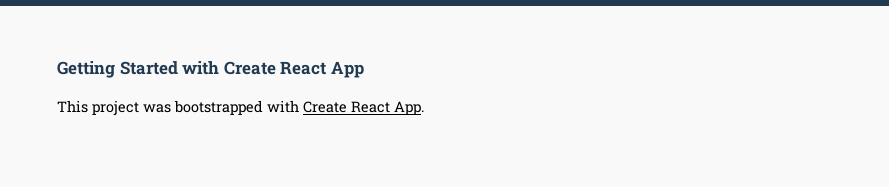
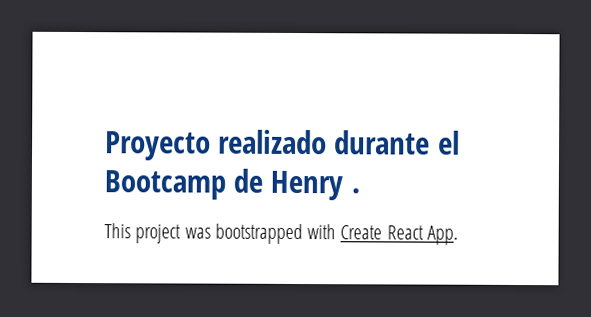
[57,61,364,78] Getting Started with Create React App -> [104,129,460,161] [104,168,360,201] Proyecto realizado durante el Bootcamp de Henry .

